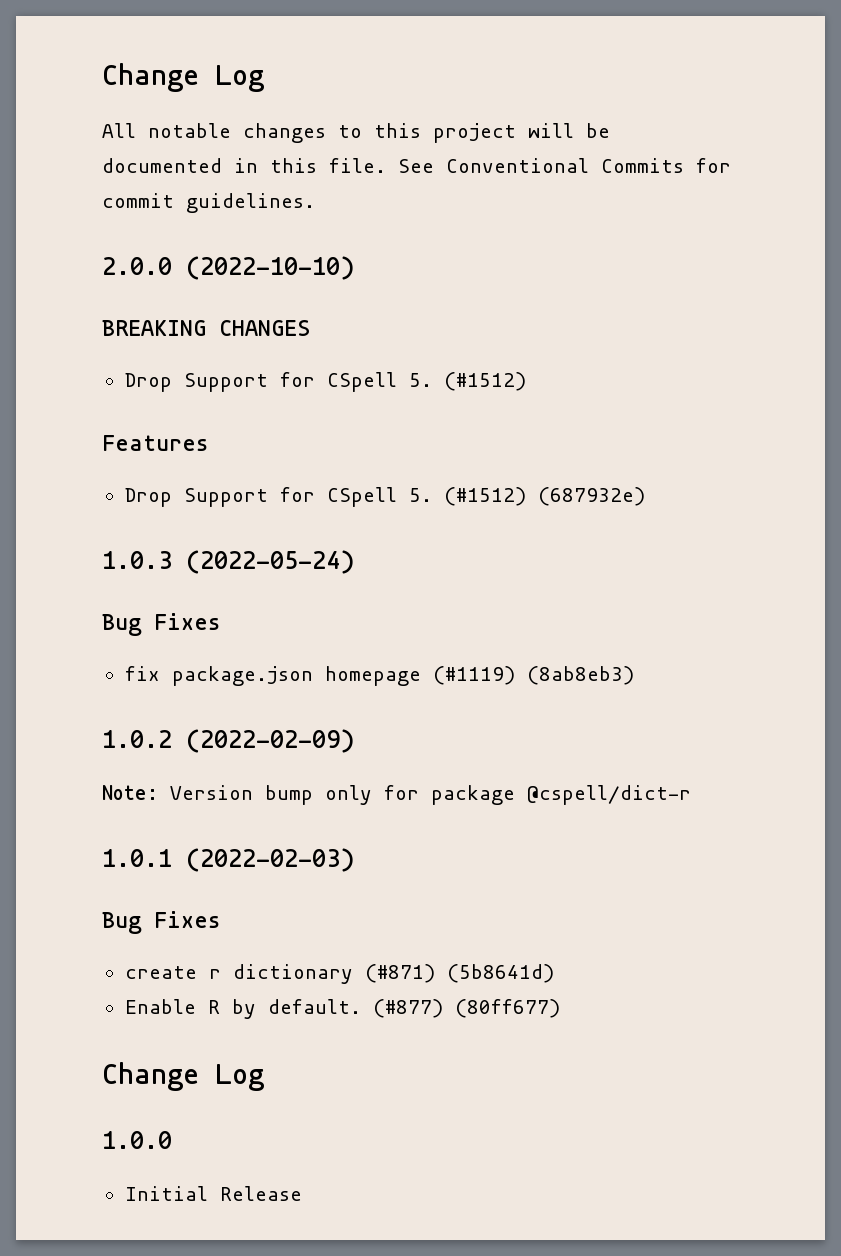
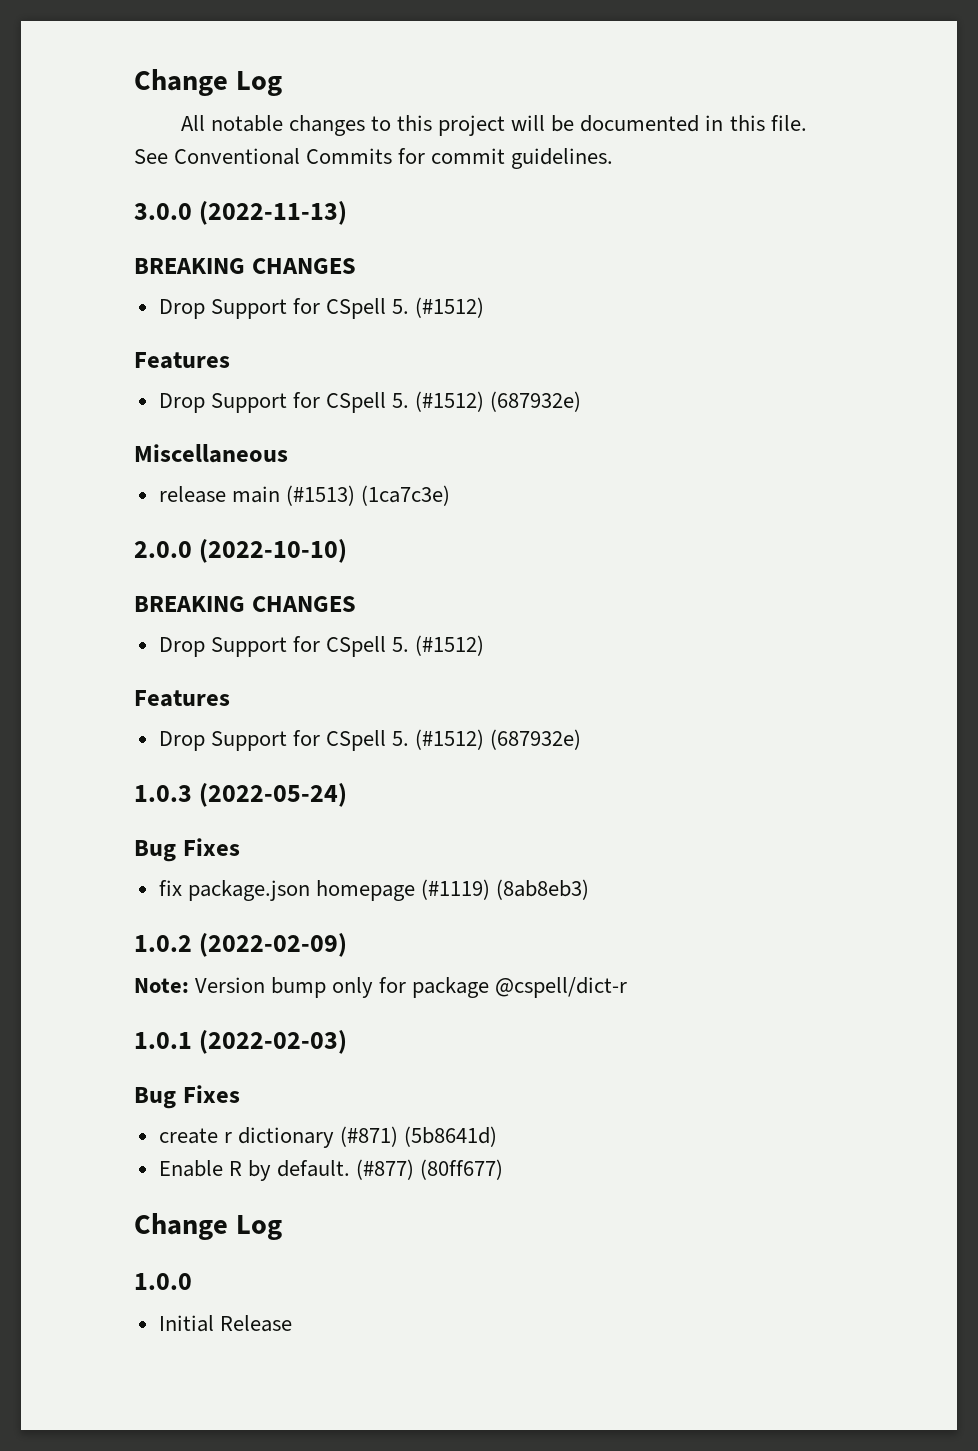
(315, 203) none -> [134,201,348,225] [134,258,356,274] [158,297,485,319] [134,352,230,369] [158,391,582,413] [134,444,288,463] [158,485,450,506] // 3.0.0 (2022-11-13) // BREAKING CHANGES // Drop Support for CSpell 5. (#1512) // Features // Drop Support for CSpell 5. (#1512) (687932e) // Miscellaneous // release main (#1513) (1ca7c3e)

